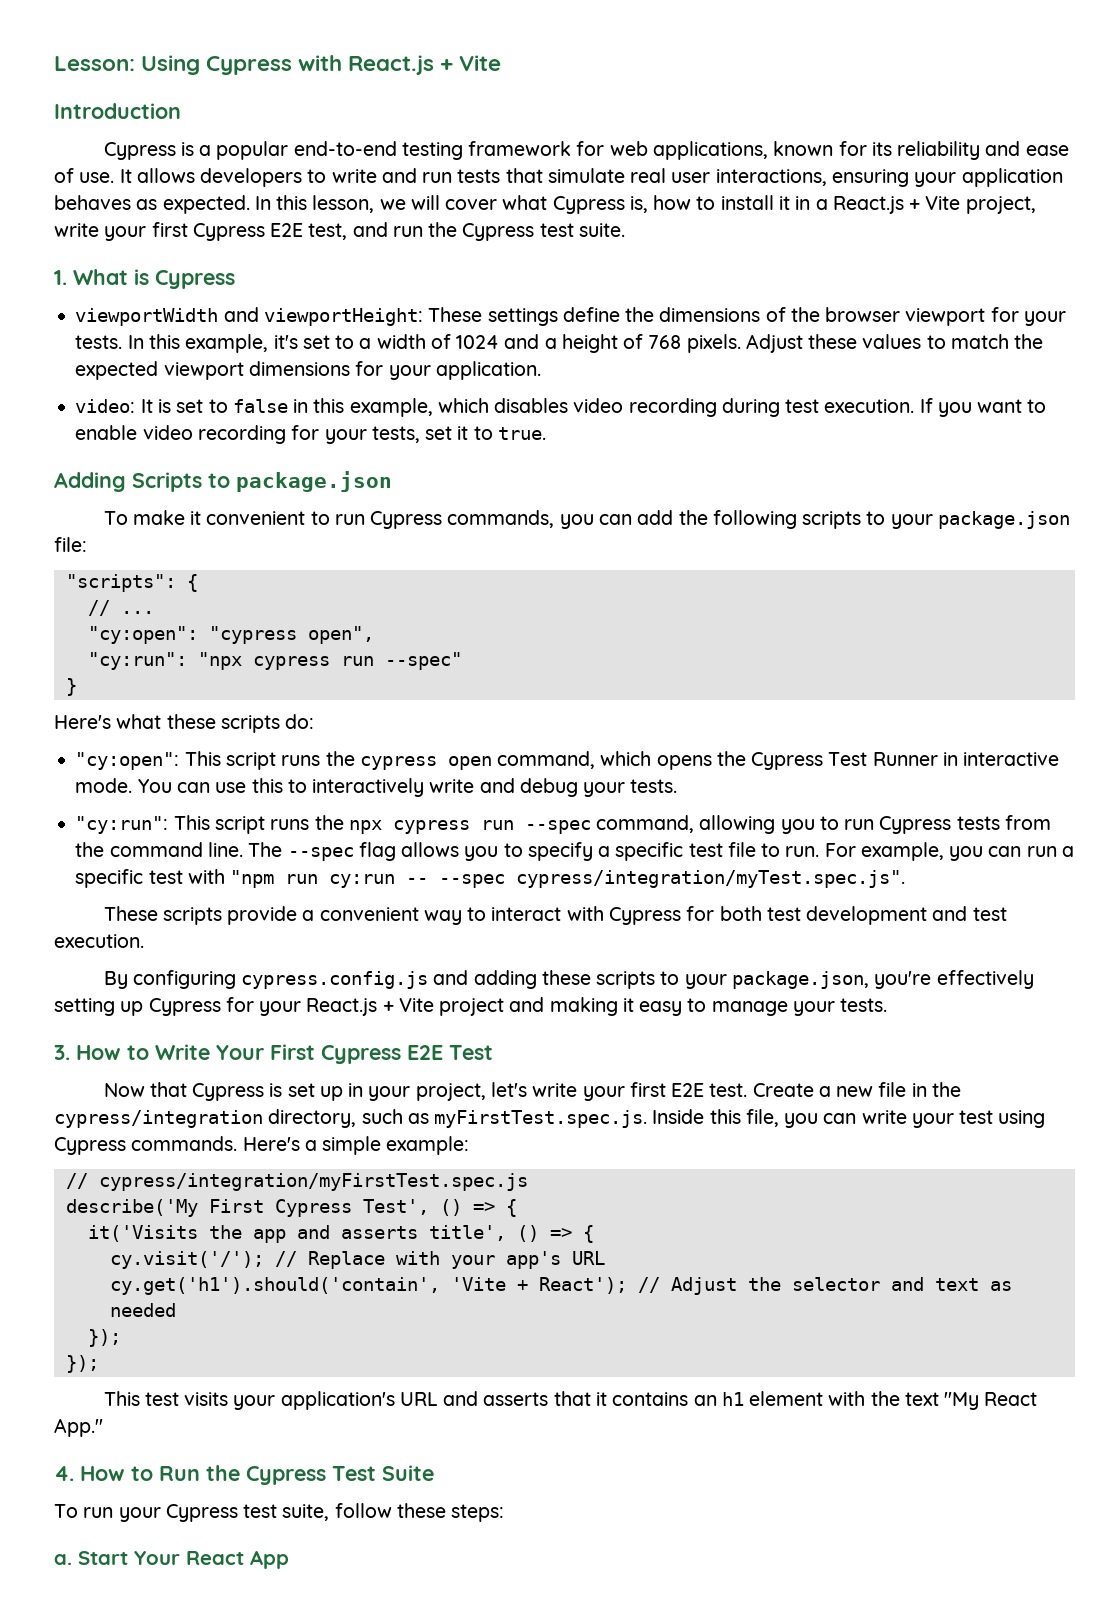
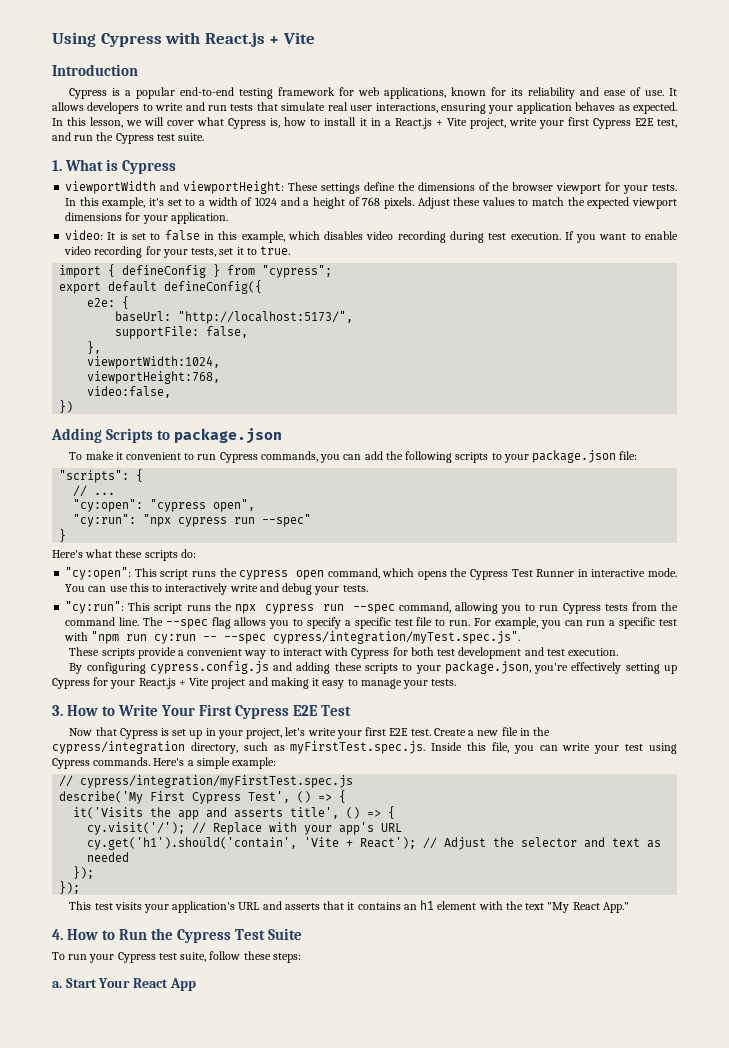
[54,56,135,71] Lesson: -> (52, 39) none
(546, 433) none -> [59,264,333,278] [59,280,263,294] [87,296,130,309] [115,311,354,324] [115,326,249,339] [87,341,102,354] [87,356,221,369] [87,371,221,384] [87,386,172,398] [59,400,74,413] // import { defineConfig } from "cypress"; // export default defineConfig({ // e2e: { // baseUrl: "http://localhost:5173/", // supportFile: false, // }, // viewportWidth:1024, // viewportHeight:768, // video:false, // })

